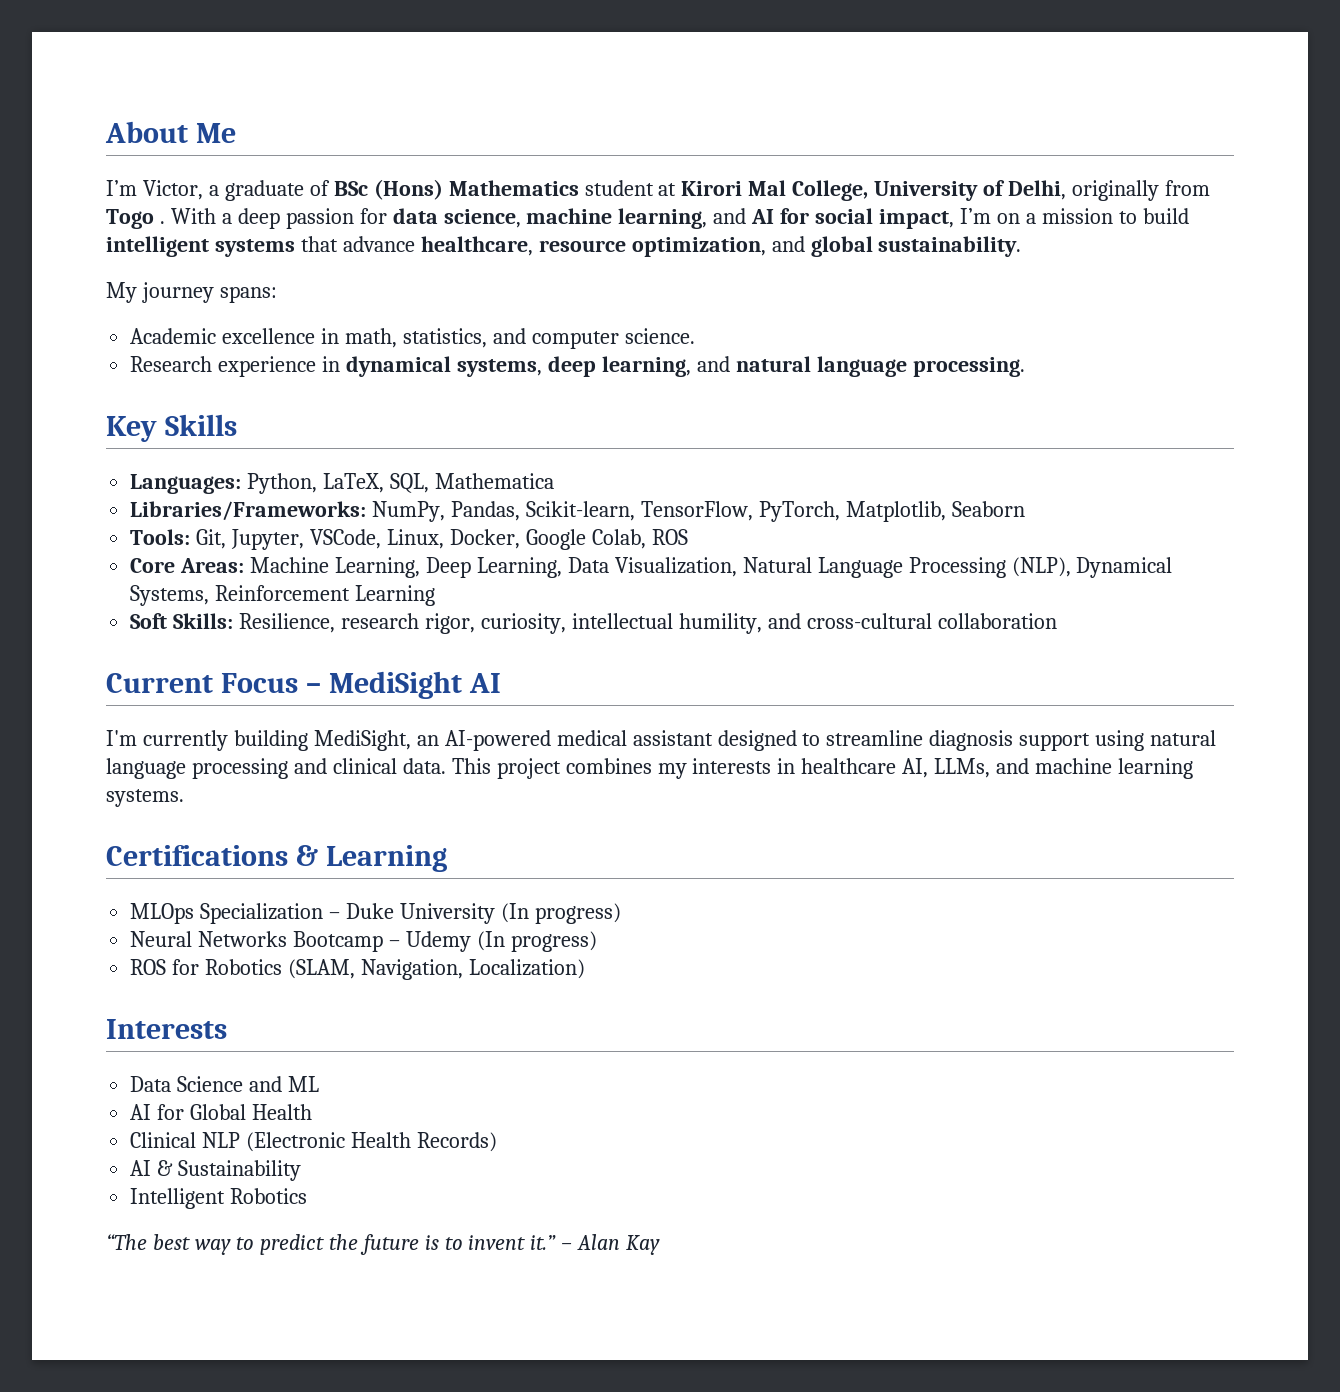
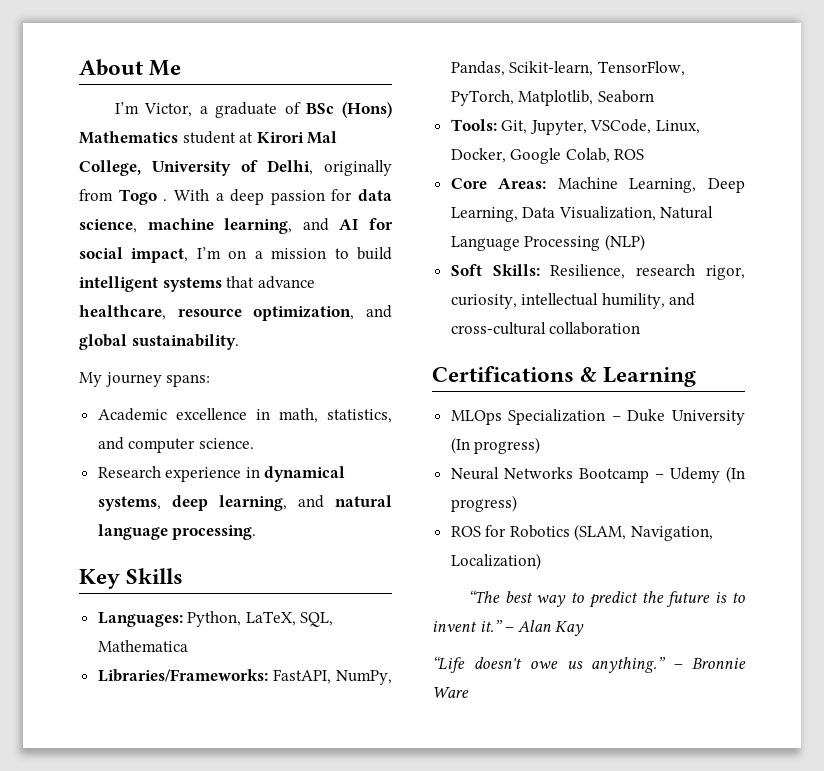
(367, 511) none -> [272,669,331,684] FastAPI,
[1011,557,1173,578] [130,585,436,606] (NLP), Dynamical Systems, Reinforcement Learning -> [604,234,645,251] (NLP)
[106,671,501,699] [106,730,1217,751] [106,758,1194,779] [106,789,184,807] // Current Focus – MediSight AI // I'm currently building MediSight, an AI-powered medical assistant designed to streamline diagnosis support using natural language processing and clinical data. This project combines my interests in healthcare AI, LLMs, and machine learning systems. -> (641, 328) none
[106,1019,227,1039] [130,1076,320,1092] [130,1104,313,1120] [130,1132,497,1152] [130,1160,302,1181] [130,1188,308,1209] // Interests // Data Science and ML // AI for Global Health // Clinical NLP (Electronic Health Records) // AI & Sustainability // Intelligent Robotics -> (541, 561) none
(661, 1245) none -> [432,656,746,673] [432,687,469,698] // “Life doesn't owe us anything.” – Bronnie Ware

